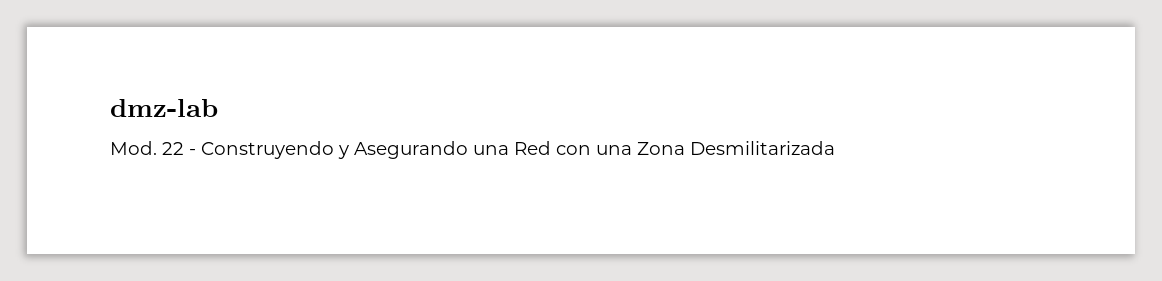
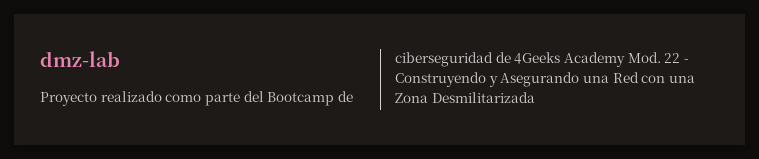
(218, 108) none -> [40,91,353,106] [395,52,625,67] Proyecto realizado como parte del Bootcamp de ciberseguridad de 4Geeks Academy

